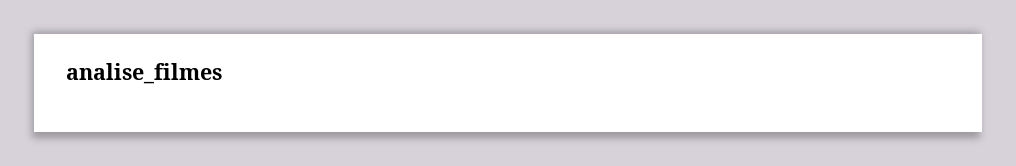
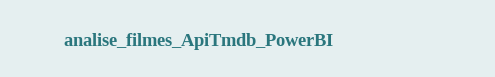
[66,63,222,84] analise_filmes -> [64,33,333,50] analise_filmes_ApiTmdb_PowerBI

